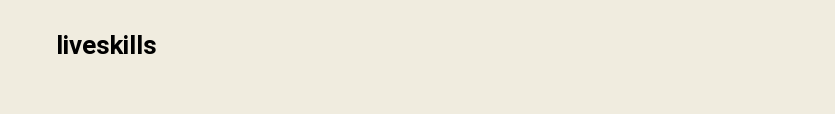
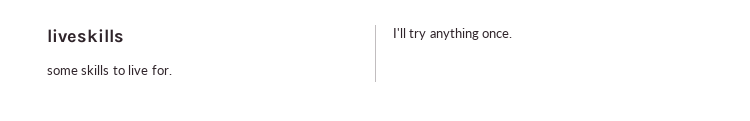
(157, 44) none -> [47,65,172,75] [393,28,513,40] // some skills to live for. // I'll try anything once.

